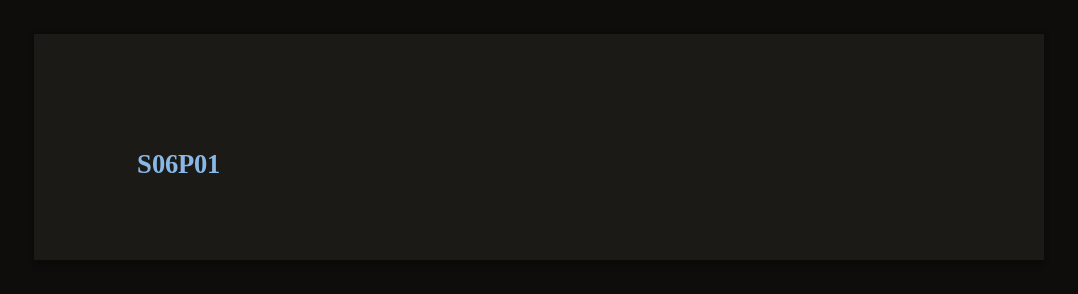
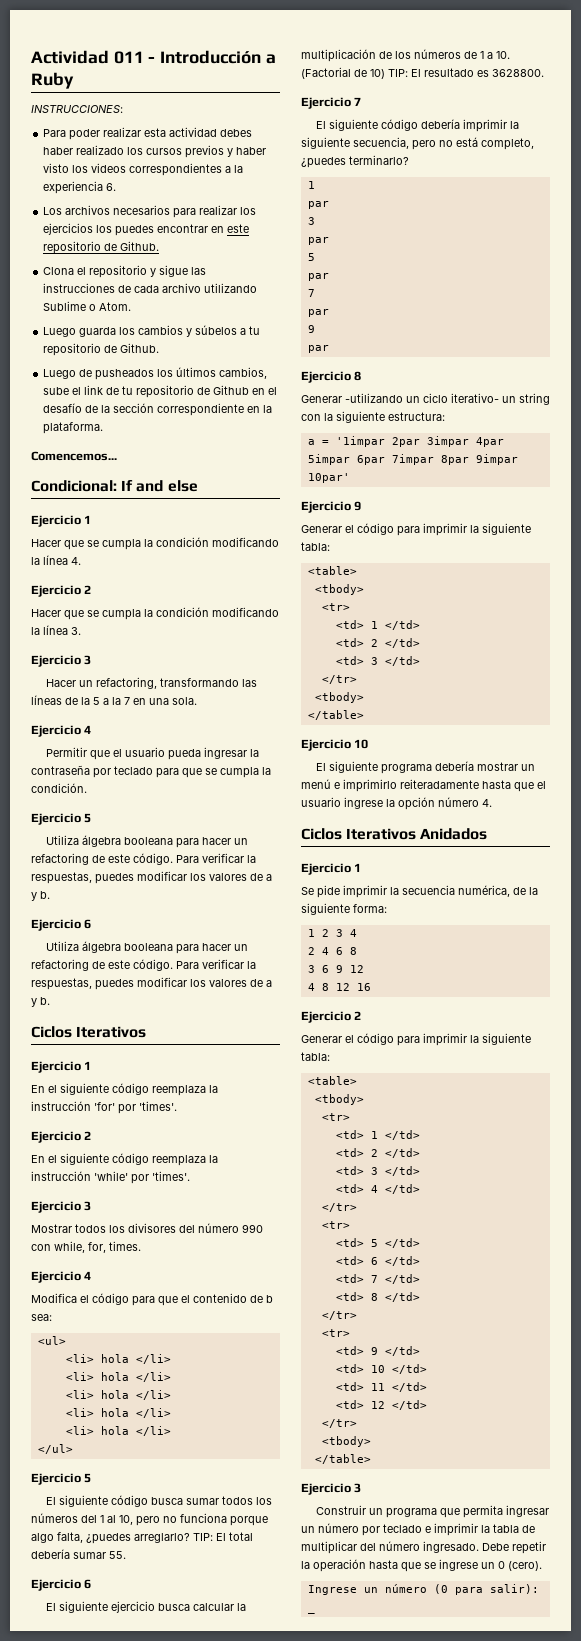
[137,155,220,173] S06P01 -> [31,50,276,64] [31,72,74,89] [31,105,123,113] [43,127,253,140] [43,145,267,158] [43,163,244,176] [43,181,117,194] [43,205,257,218] [43,223,250,236] [43,241,160,254] [43,265,207,278] [43,283,258,293] [43,301,132,311] [43,325,261,337] [43,343,160,356] [43,367,268,380] [43,385,278,398] [43,403,273,416] [43,422,104,434] [31,451,117,461] [31,480,198,492] [31,515,92,527] [31,537,279,550] [31,555,81,565] [31,585,92,597] [31,607,279,620] [31,625,81,635] [31,655,92,667] [46,677,258,689] [31,695,197,705] [31,725,92,737] [46,747,260,760] [31,765,271,778] [31,783,87,793] [31,813,92,825] [46,835,249,848] [31,853,256,865] [31,871,272,884] [31,891,50,901] [31,919,92,931] [46,941,249,954] [31,959,256,971] [31,977,272,990] [31,997,50,1007] [31,1026,147,1038] [31,1061,92,1073] [31,1083,218,1096] [31,1101,177,1114] [31,1131,92,1143] [31,1153,218,1166] [31,1171,190,1184] [31,1201,92,1213] [31,1223,263,1233] [31,1241,141,1253] [31,1271,92,1283] [31,1293,273,1306] [31,1314,52,1321] [37,1336,66,1345] [65,1354,171,1364] [65,1372,171,1382] [65,1390,171,1400] [65,1408,171,1418] [65,1426,171,1436] [37,1444,73,1454] [31,1473,92,1485] [46,1495,273,1507] [31,1513,268,1526] [31,1532,253,1544] [31,1549,126,1559] [31,1579,92,1591] [46,1601,247,1613] [301,49,510,62] [301,67,544,79] [301,97,362,109] [316,119,520,132] [301,137,534,150] [301,155,409,168] [307,181,315,189] [307,201,329,209] [307,217,315,225] [307,237,329,245] [307,253,315,261] [307,273,329,281] [307,289,315,297] [307,309,329,317] [307,325,315,333] [307,345,329,353] [301,371,362,383] [301,393,550,405] [301,411,445,423] [307,436,504,447] [307,454,518,465] [307,473,350,483] [301,501,362,513] [301,523,531,536] [301,542,330,551] [307,566,357,575] [314,584,364,595] [321,603,350,611] [335,620,420,630] [335,638,420,648] [335,656,420,666] [321,675,357,684] [314,692,364,703] [307,710,364,720] [301,739,369,751] [316,761,536,774] [301,779,546,792] [301,797,492,810] [301,828,488,840] [301,863,362,875] [301,885,538,898] [301,903,387,915] [307,929,357,937] [307,947,357,955] [307,965,364,973] [307,983,371,991] [301,1011,362,1023] [301,1033,531,1046] [301,1052,330,1061] [307,1076,357,1085] [314,1094,364,1105] [321,1113,350,1121] [335,1130,420,1140] [335,1148,420,1158] [335,1166,420,1176] [335,1184,420,1194] [321,1203,357,1212] [321,1221,350,1229] [335,1238,420,1248] [335,1256,420,1266] [335,1274,420,1284] [335,1292,420,1302] [321,1311,357,1320] [321,1329,350,1337] [335,1346,420,1356] [335,1364,427,1374] [335,1382,427,1392] [335,1400,427,1410] [321,1419,357,1428] [321,1436,371,1447] [314,1454,371,1464] [301,1483,362,1495] [316,1505,550,1518] [301,1523,535,1536] [301,1541,546,1554] [301,1559,542,1572] [307,1584,539,1595] [307,1611,315,1614] Actividad 011 - Introducción a Ruby // INSTRUCCIONES: // Para poder realizar esta actividad debes haber realizado los cursos previos y haber visto los videos correspondientes a la experiencia 6. // Los archivos necesarios para realizar los ejercicios los puedes encontrar en este repositorio de Github. // Clona el repositorio y sigue las instrucciones de cada archivo utilizando Sublime o Atom. // Luego guarda los cambios y súbelos a tu repositorio de Github. // Luego de pusheados los últimos cambios, sube el link de tu repositorio de Github en el desafío de la sección correspondiente en la plataforma. // Comencemos... // Condicional: If and else // Ejercicio 1 // Hacer que se cumpla la condición modificando la línea 4. // Ejercicio 2 // Hacer que se cumpla la condición modificando la línea 3. // Ejercicio 3 // Hacer un refactoring, transformando las líneas de la 5 a la 7 en una sola. // Ejercicio 4 // Permitir que el usuario pueda ingresar la contraseña por teclado para que se cumpla la condición. // Ejercicio 5 // Utiliza álgebra booleana para hacer un refactoring de este código. Para verificar la respuestas, puedes modificar los valores de a y b. // Ejercicio 6 // Utiliza álgebra booleana para hacer un refactoring de este código. Para verificar la respuestas, puedes modificar los valores de a y b. // Ciclos Iterativos // Ejercicio 1 // En el siguiente código reemplaza la instrucción 'for' por 'times'. // Ejercicio 2 // En el siguiente código reemplaza la instrucción 'while' por 'times'. // Ejercicio 3 // Mostrar todos los divisores del número 990 con while, for, times. // Ejercicio 4 // Modifica el código para que el contenido de b sea: // <ul> // <li> hola </li> // <li> hola </li> // <li> hola </li> // <li> hola </li> // <li> hola </li> // </ul> // Ejercicio 5 // El siguiente código busca sumar todos los números del 1 al 10, pero no funciona porque algo falta, ¿puedes arreglarlo? TIP: El total debería sumar 55. // Ejercicio 6 // El siguiente ejercicio busca calcular la multiplicación de los números de 1 a 10. (Factorial de 10) TIP: El resultado es 3628800. // Ejercicio 7 // El siguiente código debería imprimir la siguiente secuencia, pero no está completo, ¿puedes terminarlo? // 1 // par // 3 // par // 5 // par // 7 // par // 9 // par // Ejercicio 8 // Generar -utilizando un ciclo iterativo- un string con la siguiente estructura: // a = '1impar 2par 3impar 4par 5impar 6par 7impar 8par 9impar 10par' // Ejercicio 9 // Generar el código para imprimir la siguiente tabla: // <table> // <tbody> // <tr> // <td> 1 </td> // <td> 2 </td> // <td> 3 </td> // </tr> // <tbody> // </table> // Ejercicio 10 // El siguiente programa debería mostrar un menú e imprimirlo reiteradamente hasta que el usuario ingrese la opción número 4. // Ciclos Iterativos Anidados // Ejercicio 1 // Se pide imprimir la secuencia numérica, de la siguiente forma: // 1 2 3 4 // 2 4 6 8 // 3 6 9 12 // 4 8 12 16 // Ejercicio 2 // Generar el código para imprimir la siguiente tabla: // <table> // <tbody> // <tr> // <td> 1 </td> // <td> 2 </td> // <td> 3 </td> // <td> 4 </td> // </tr> // <tr> // <td> 5 </td> // <td> 6 </td> // <td> 7 </td> // <td> 8 </td> // </tr> // <tr> // <td> 9 </td> // <td> 10 </td> // <td> 11 </td> // <td> 12 </td> // </tr> // <tbody> // </table> // Ejercicio 3 // Construir un programa que permita ingresar un número por teclado e imprimir la tabla de multiplicar del número ingresado. Debe repetir la operación hasta que se ingrese un 0 (cero). // Ingrese un número (0 para salir): _

